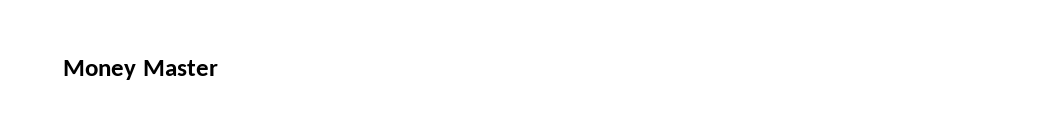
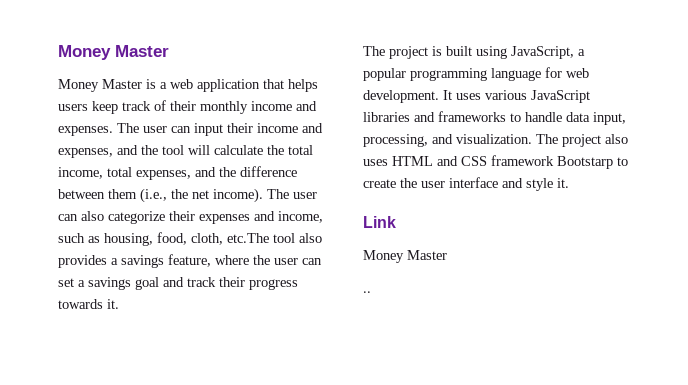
[63,60,218,80] Money Master -> [58,45,169,60] [58,79,318,92] [58,100,317,114] [58,123,323,136] [58,145,313,158] [58,166,297,180] [58,188,317,203] [58,211,323,224] [58,232,322,246] [58,254,322,268] [58,277,298,290] [58,299,119,309] [363,46,585,59] [363,67,589,81] [363,90,590,103] [363,111,626,125] [363,134,628,147] [363,155,628,169] [363,177,569,191] [363,216,396,228] [363,250,447,263] [363,291,371,293] Money Master // Money Master is a web application that helps users keep track of their monthly income and expenses. The user can input their income and expenses, and the tool will calculate the total income, total expenses, and the difference between them (i.e., the net income). The user can also categorize their expenses and income, such as housing, food, cloth, etc.The tool also provides a savings feature, where the user can set a savings goal and track their progress towards it. // The project is built using JavaScript, a popular programming language for web development. It uses various JavaScript libraries and frameworks to handle data input, processing, and visualization. The project also uses HTML and CSS framework Bootstarp to create the user interface and style it. // Link // Money Master // ..

